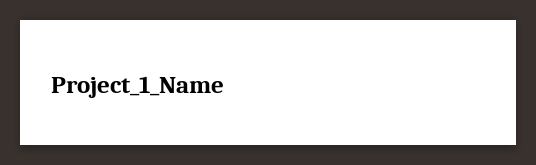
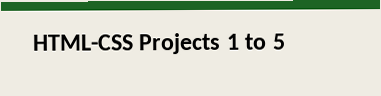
[51,76,224,98] Project_1_Name -> [32,32,286,55] HTML-CSS Projects 1 to 5

